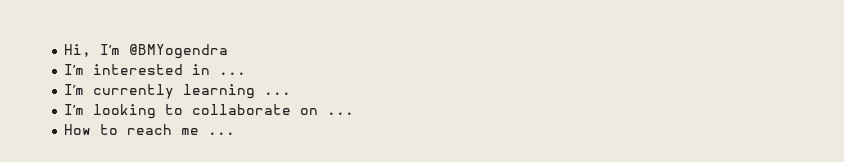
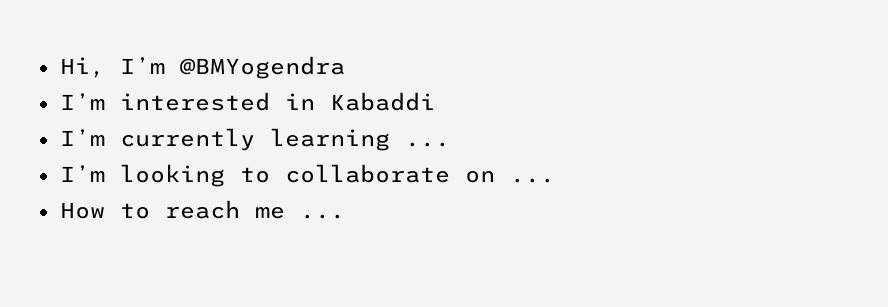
[219,72,247,75] ... -> [329,92,435,111] Kabaddi

